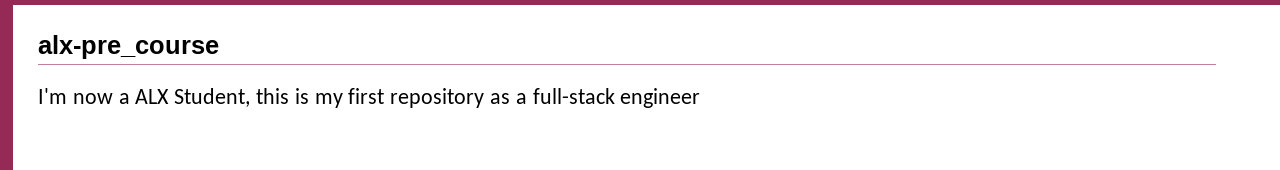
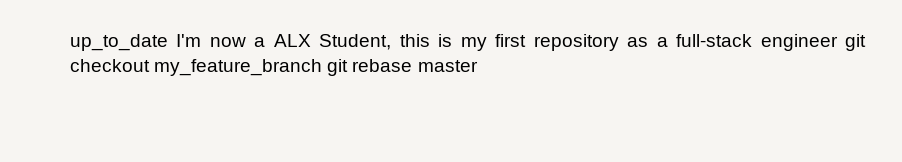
[38,35,219,59] alx-pre_course // -> [70,34,168,51] up_to_date
(701, 98) none -> [845,34,866,51] [70,59,478,76] git checkout my_feature_branch git rebase master

